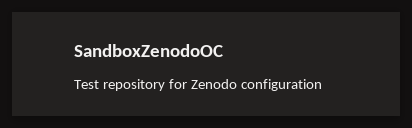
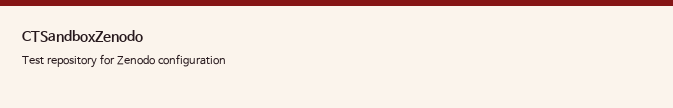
[74,44,223,57] SandboxZenodoOC -> [22,30,143,42] CTSandboxZenodo

